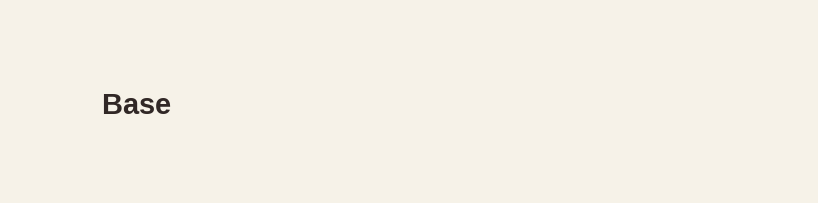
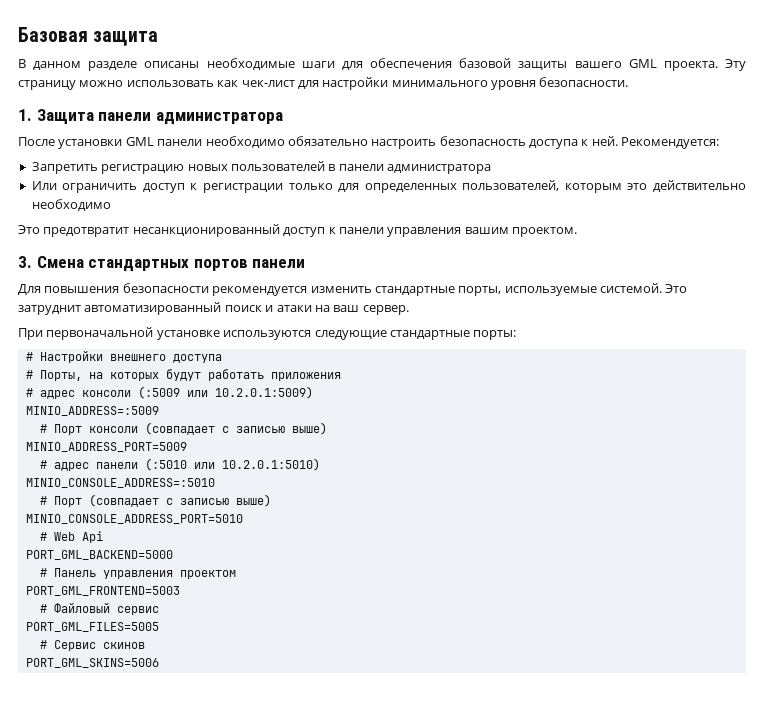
[102,94,171,114] Base -> [18,27,159,46] [18,58,746,71] [18,77,629,90] [18,109,283,125] [18,136,720,149] [31,161,491,174] [31,180,747,193] [31,199,111,211] [18,224,577,237] [18,256,306,272] [18,283,688,296] [18,302,409,315] [18,327,517,340] [25,350,222,363] [25,369,341,381] [25,386,313,399] [25,406,159,416] [39,422,327,435] [25,442,187,452] [39,458,320,471] [25,478,215,488] [39,494,271,507] [25,514,243,524] [39,531,103,543] [25,550,173,560] [39,568,236,579] [25,586,180,596] [39,602,159,615] [25,622,159,632] [39,640,145,651] [25,658,159,668] Базовая защита // В данном разделе описаны необходимые шаги для обеспечения базовой защиты вашего GML проекта. Эту страницу можно использовать как чек-лист для настройки минимального уровня безопасности. // 1. Защита панели администратора // После установки GML панели необходимо обязательно настроить безопасность доступа к ней. Рекомендуется: // Запретить регистрацию новых пользователей в панели администратора // Или ограничить доступ к регистрации только для определенных пользователей, которым это действительно необходимо // Это предотвратит несанкционированный доступ к панели управления вашим проектом. // 3. Смена стандартных портов панели // Для повышения безопасности рекомендуется изменить стандартные порты, используемые системой. Это затруднит автоматизированный поиск и атаки на ваш сервер. // При первоначальной установке используются следующие стандартные порты: // # Настройки внешнего доступа // # Порты, на которых будут работать приложения // # адрес консоли (:5009 или 10.2.0.1:5009) // MINIO_ADDRESS=:5009 // # Порт консоли (совпадает с записью выше) // MINIO_ADDRESS_PORT=5009 // # адрес панели (:5010 или 10.2.0.1:5010) // MINIO_CONSOLE_ADDRESS=:5010 // # Порт (совпадает с записью выше) // MINIO_CONSOLE_ADDRESS_PORT=5010 // # Web Api // PORT_GML_BACKEND=5000 // # Панель управления проектом // PORT_GML_FRONTEND=5003 // # Файловый сервис // PORT_GML_FILES=5005 // # Сервис скинов // PORT_GML_SKINS=5006

